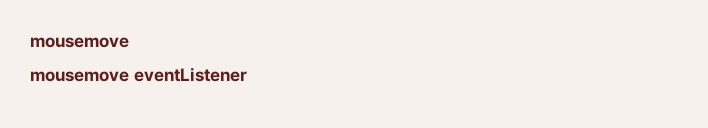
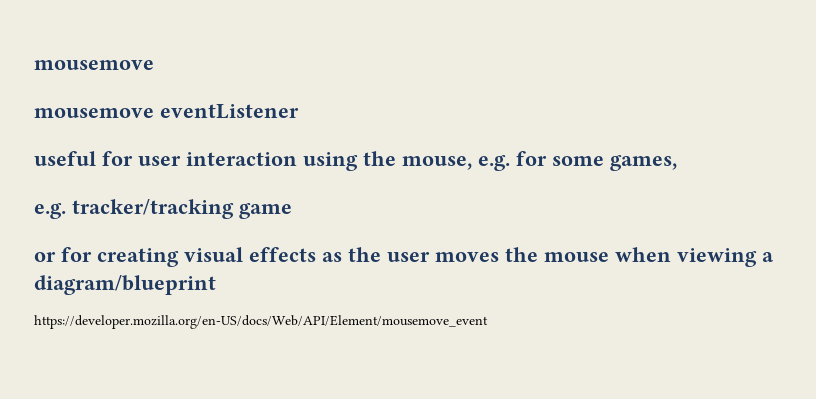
(247, 74) none -> [34,151,677,171] [34,199,292,219] [34,247,774,267] [34,275,216,295] [34,315,488,329] // useful for user interaction using the mouse, e.g. for some games, // e.g. tracker/tracking game // or for creating visual effects as the user moves the mouse when viewing a diagram/blueprint // https://developer.mozilla.org/en-US/docs/Web/API/Element/mousemove_event

